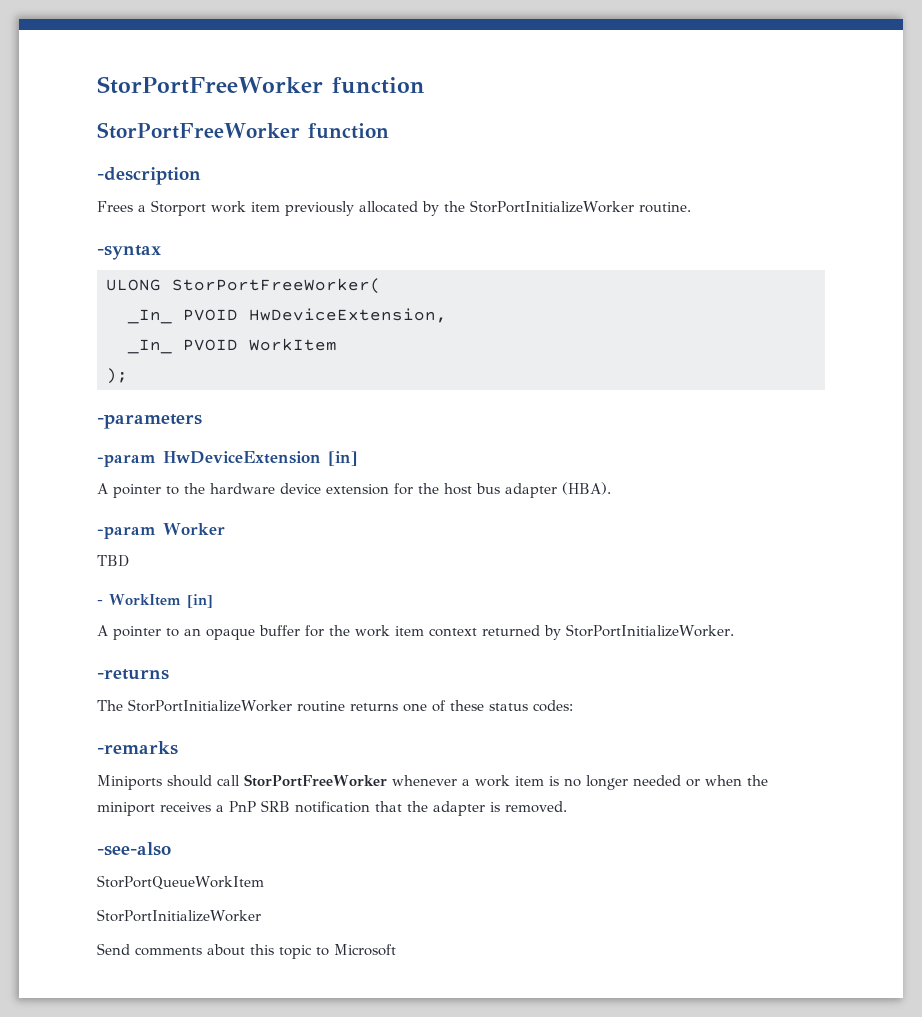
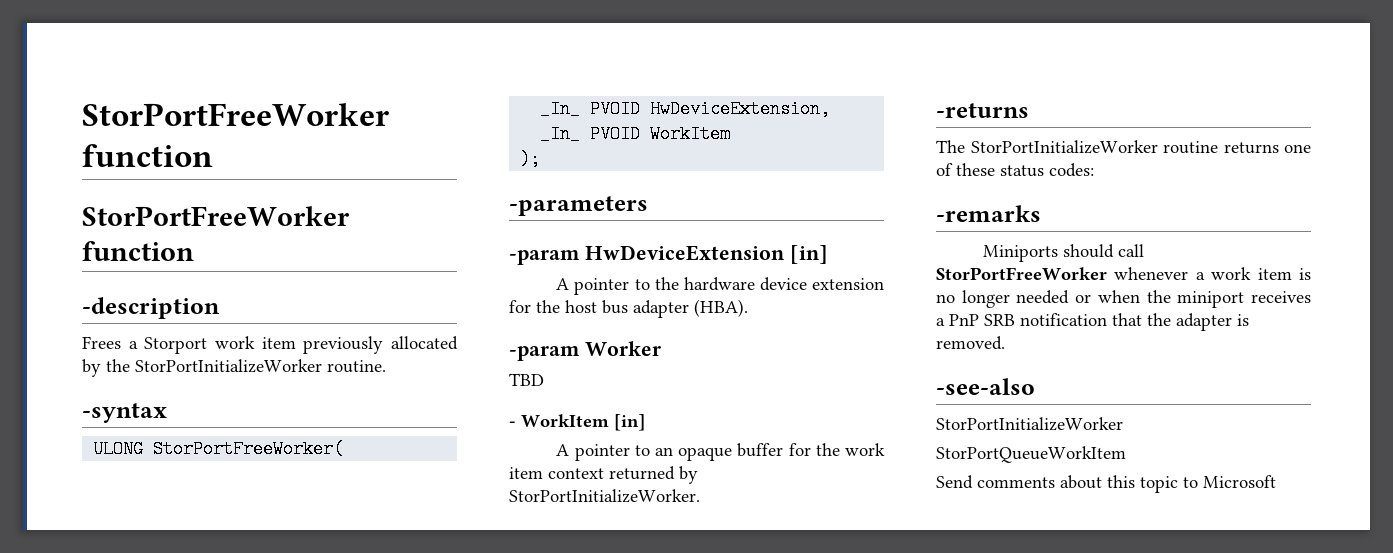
(171, 849) none -> [936,417,1123,431] // StorPortInitializeWorker
[97,909,261,922] // StorPortInitializeWorker -> (1126, 454) none

